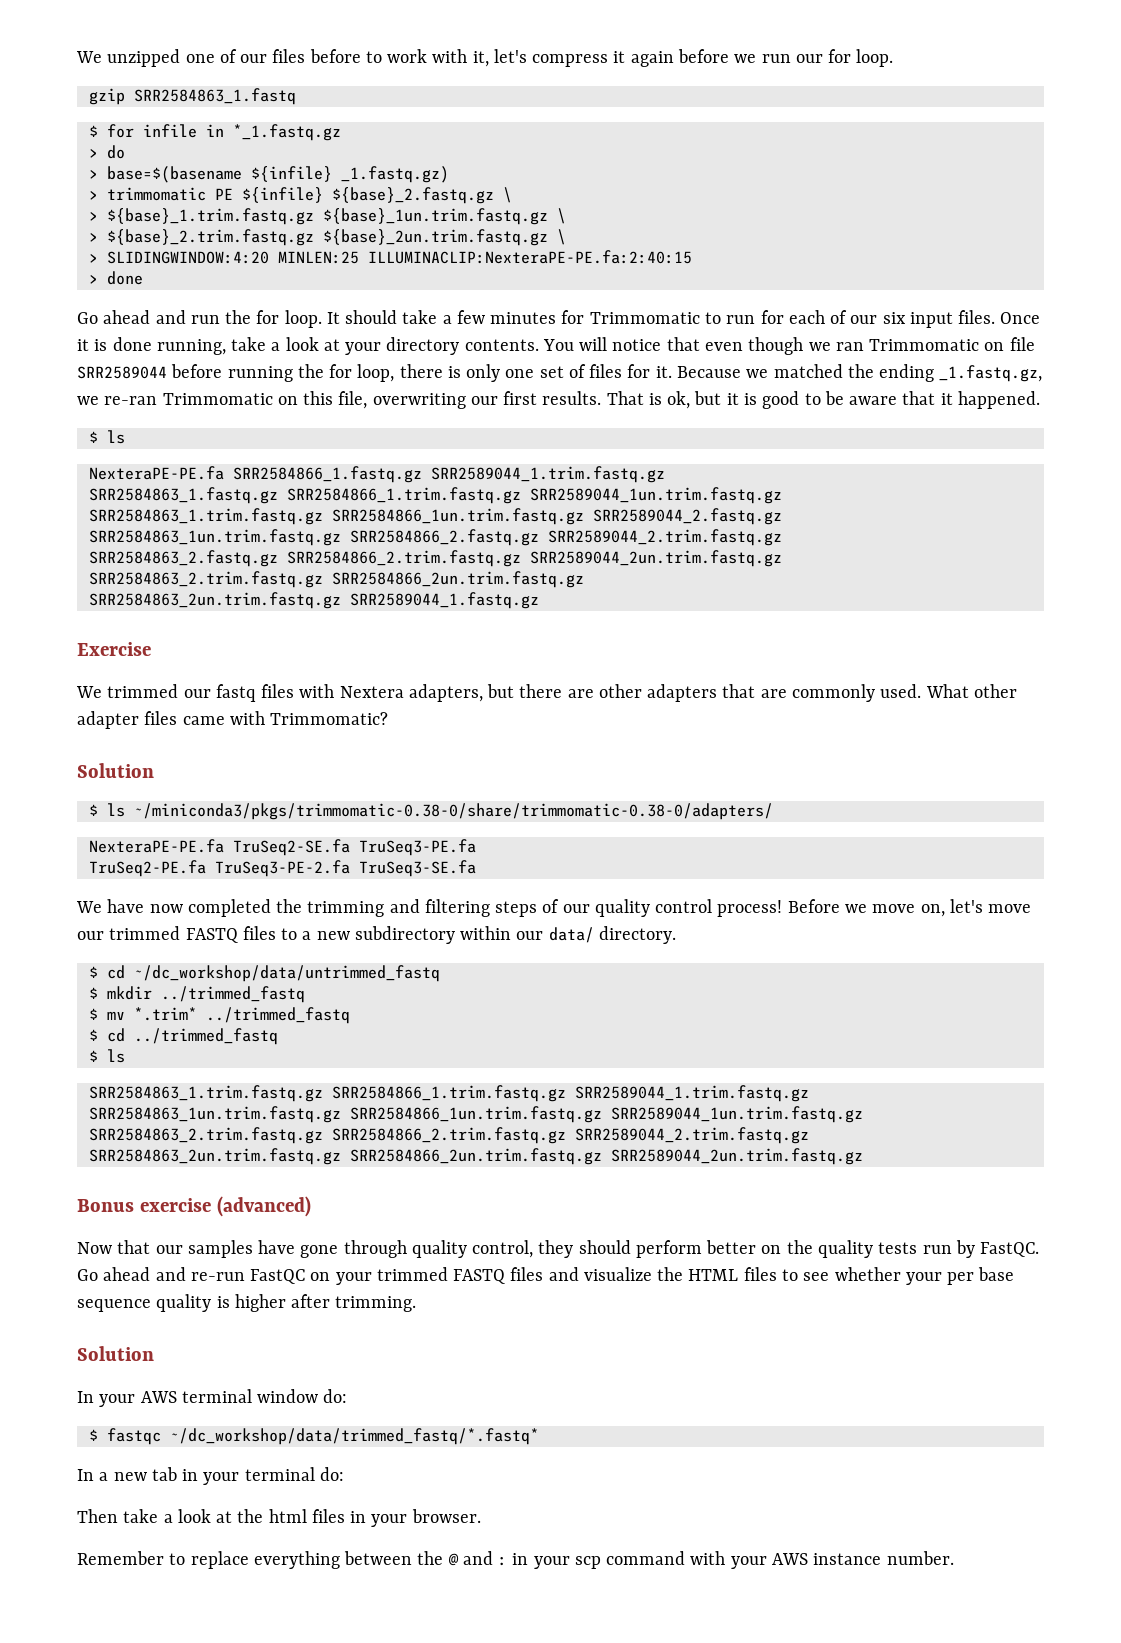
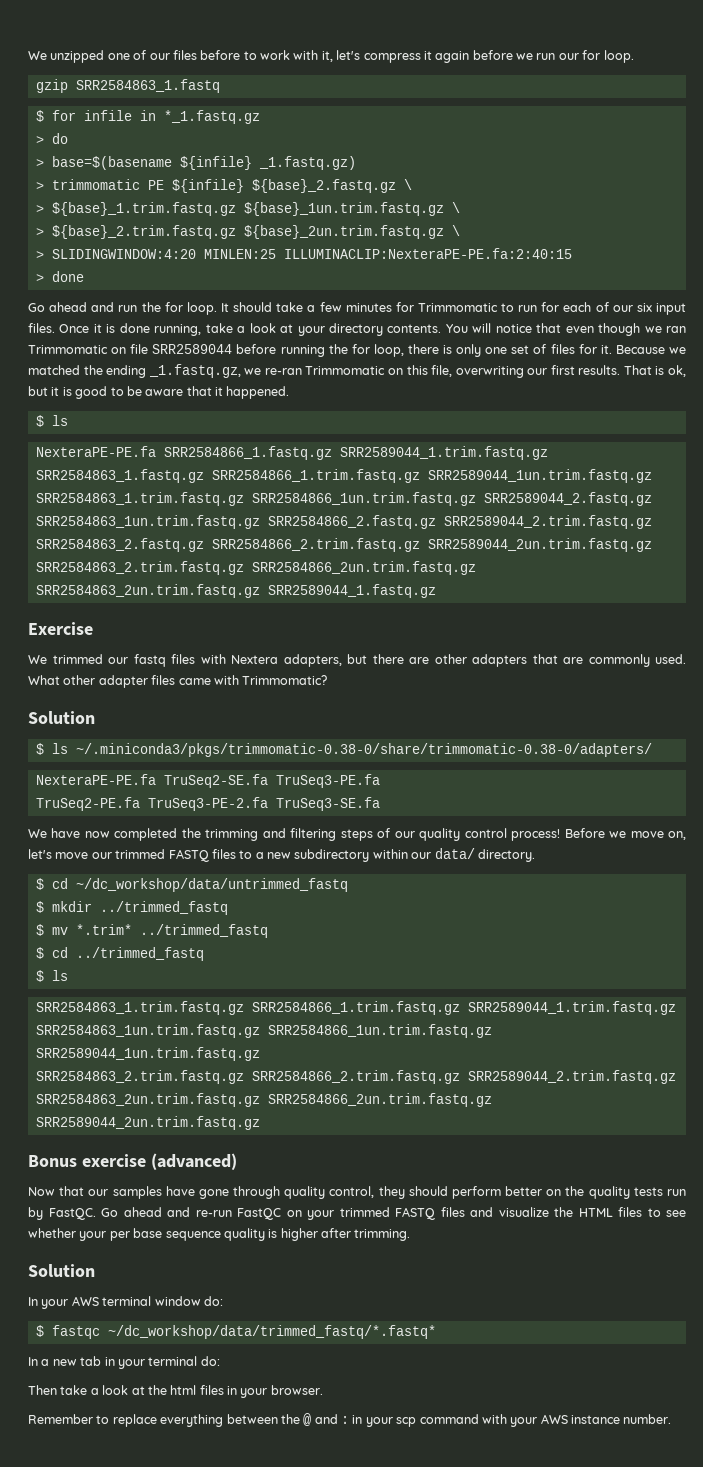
[133,803,773,820] ~/miniconda3/pkgs/trimmomatic-0.38-0/share/trimmomatic-0.38-0/adapters/ -> [75,743,652,757] ~/.miniconda3/pkgs/trimmomatic-0.38-0/share/trimmomatic-0.38-0/adapters/

